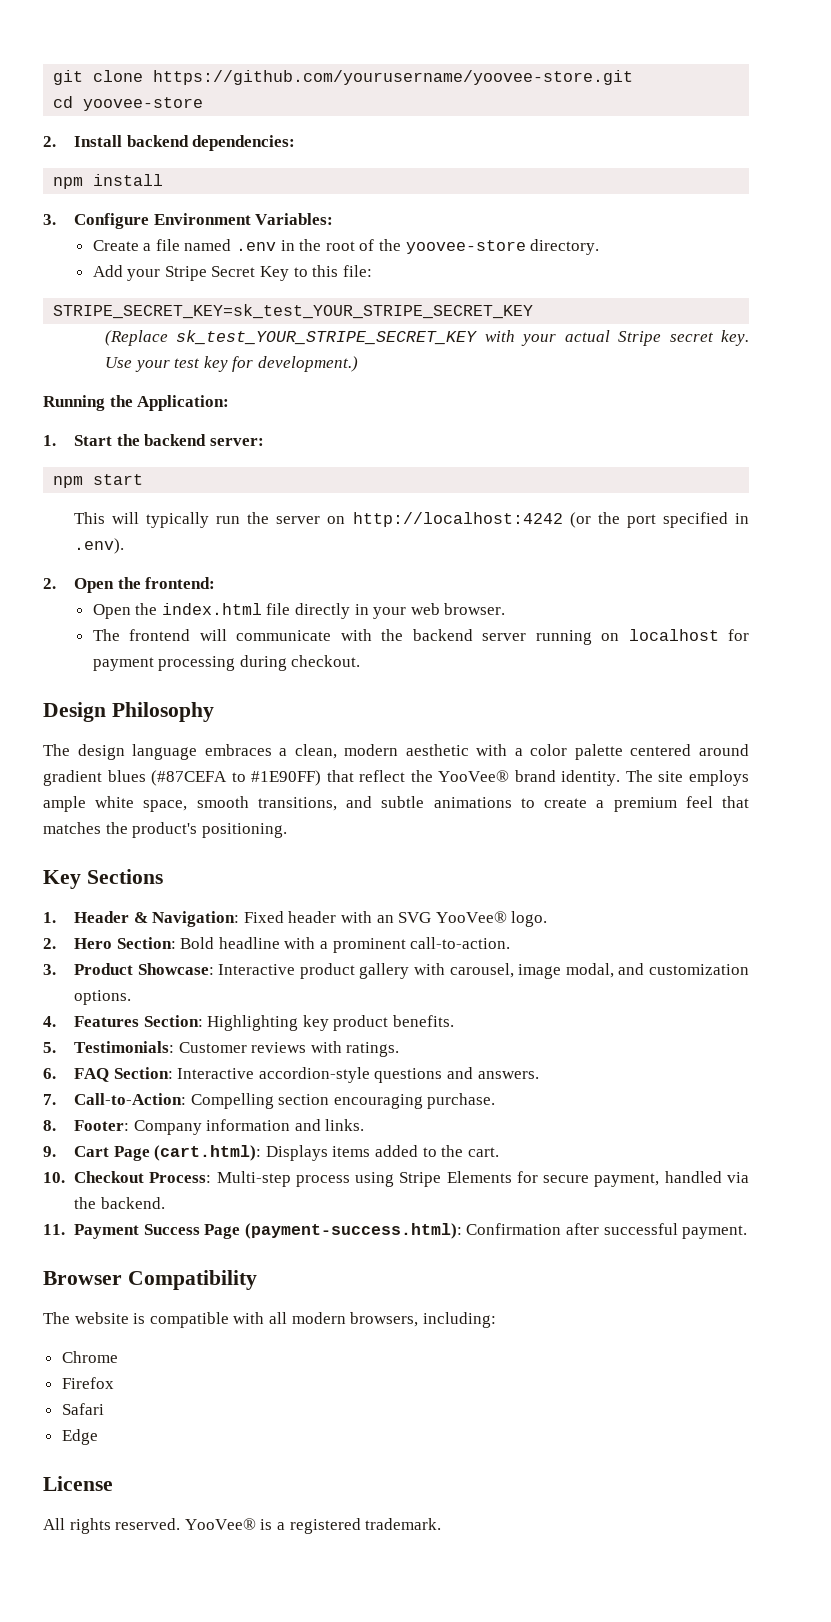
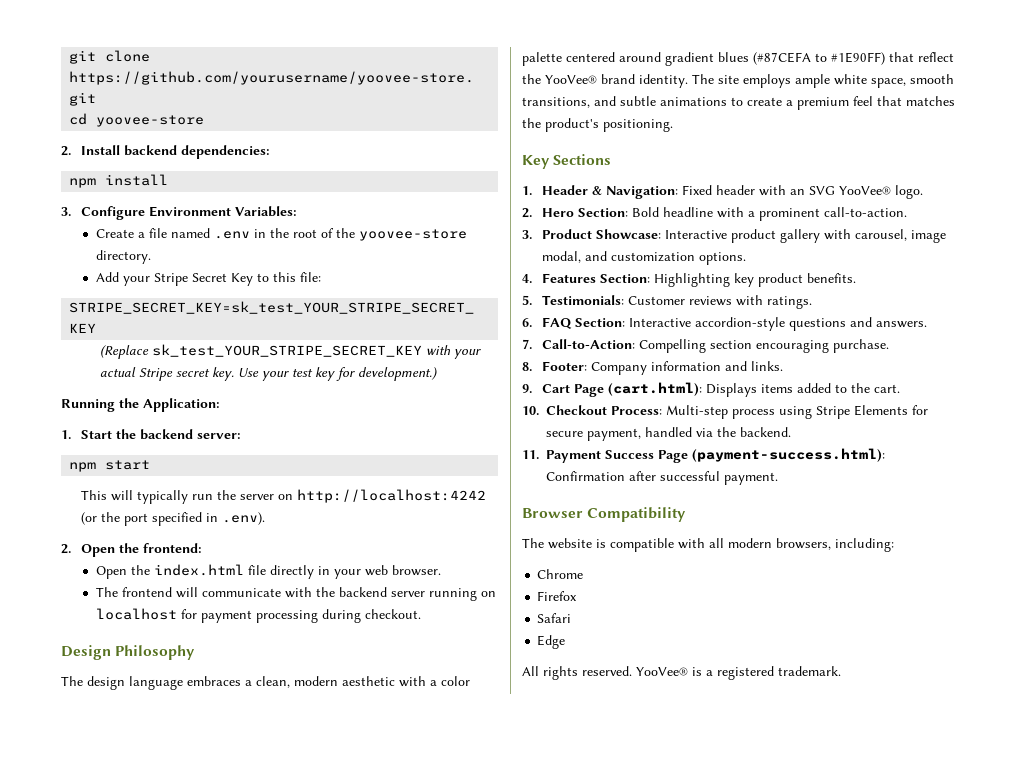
[43,1476,113,1491] // License -> (566, 642) none

